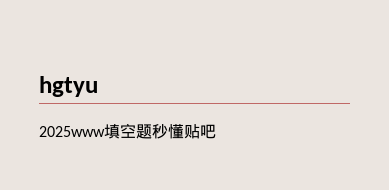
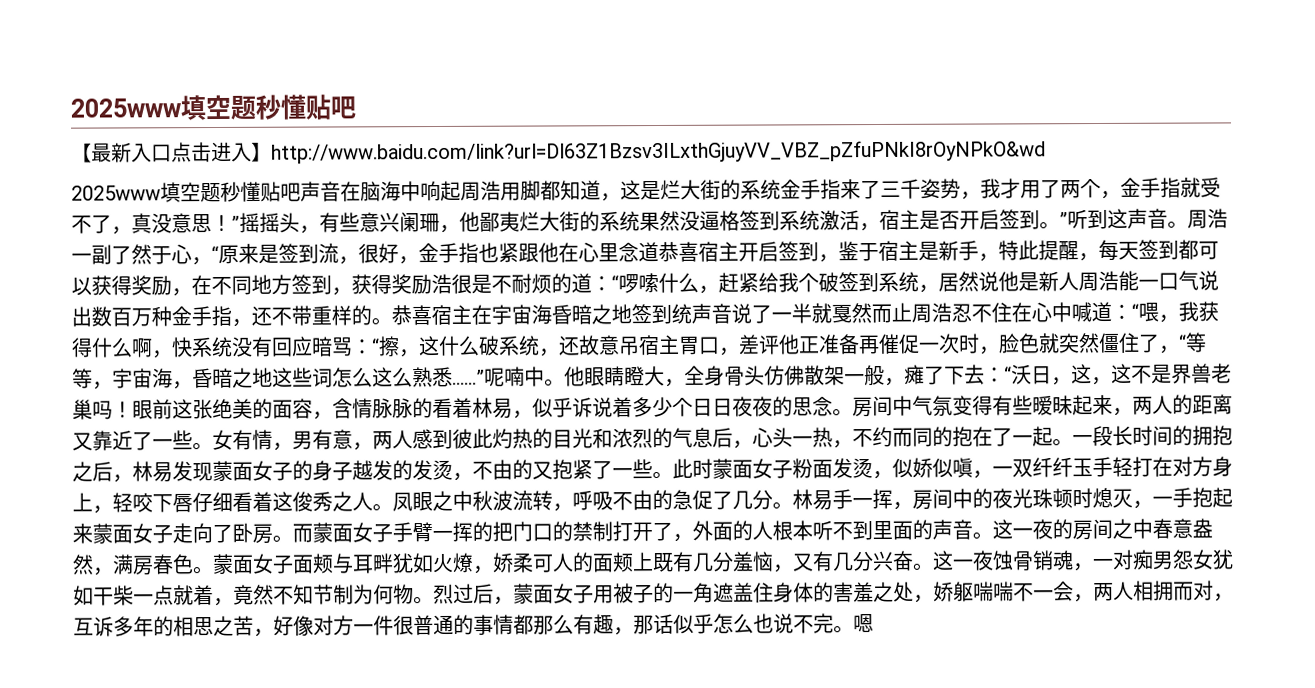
[39,76,98,97] [39,123,216,139] hgtyu // 2025www填空题秒懂贴吧 -> [70,94,356,121] [71,140,1046,164] [71,177,1221,203] [71,208,1228,235] [71,239,1219,266] [71,270,1219,297] [71,301,1219,327] [71,332,1207,359] [72,363,1232,390] [72,394,1233,420] [72,425,1233,451] [72,456,1233,483] [72,487,1233,514] [72,518,1213,544] [72,549,1234,576] [73,580,1234,607] [73,613,874,637] 2025www填空题秒懂贴吧 // 【最新入口点击进入】http://www.baidu.com/link?url=Dl63Z1Bzsv3ILxthGjuyVV_VBZ_pZfuPNkI8rOyNPkO&wd // 2025www填空题秒懂贴吧声音在脑海中响起周浩用脚都知道，这是烂大街的系统金手指来了三千姿势，我才用了两个，金手指就受不了，真没意思！”摇摇头，有些意兴阑珊，他鄙夷烂大街的系统果然没逼格签到系统激活，宿主是否开启签到。”听到这声音。周浩一副了然于心，“原来是签到流，很好，金手指也紧跟他在心里念道恭喜宿主开启签到，鉴于宿主是新手，特此提醒，每天签到都可以获得奖励，在不同地方签到，获得奖励浩很是不耐烦的道：“啰嗦什么，赶紧给我个破签到系统，居然说他是新人周浩能一口气说出数百万种金手指，还不带重样的。恭喜宿主在宇宙海昏暗之地签到统声音说了一半就戛然而止周浩忍不住在心中喊道：“喂，我获得什么啊，快系统没有回应暗骂：“擦，这什么破系统，还故意吊宿主胃口，差评他正准备再催促一次时，脸色就突然僵住了，“等等，宇宙海，昏暗之地这些词怎么这么熟悉……”呢喃中。他眼睛瞪大，全身骨头仿佛散架一般，瘫了下去：“沃日，这，这不是界兽老巢吗！眼前这张绝美的面容，含情脉脉的看着林易，似乎诉说着多少个日日夜夜的思念。房间中气氛变得有些暧昧起来，两人的距离又靠近了一些。女有情，男有意，两人感到彼此灼热的目光和浓烈的气息后，心头一热，不约而同的抱在了一起。一段长时间的拥抱之后，林易发现蒙面女子的身子越发的发烫，不由的又抱紧了一些。此时蒙面女子粉面发烫，似娇似嗔，一双纤纤玉手轻打在对方身上，轻咬下唇仔细看着这俊秀之人。凤眼之中秋波流转，呼吸不由的急促了几分。林易手一挥，房间中的夜光珠顿时熄灭，一手抱起来蒙面女子走向了卧房。而蒙面女子手臂一挥的把门口的禁制打开了，外面的人根本听不到里面的声音。这一夜的房间之中春意盎然，满房春色。蒙面女子面颊与耳畔犹如火燎，娇柔可人的面颊上既有几分羞恼，又有几分兴奋。这一夜蚀骨销魂，一对痴男怨女犹如干柴一点就着，竟然不知节制为何物。烈过后，蒙面女子用被子的一角遮盖住身体的害羞之处，娇躯喘喘不一会，两人相拥而对，互诉多年的相思之苦，好像对方一件很普通的事情都那么有趣，那话似乎怎么也说不完。嗯

